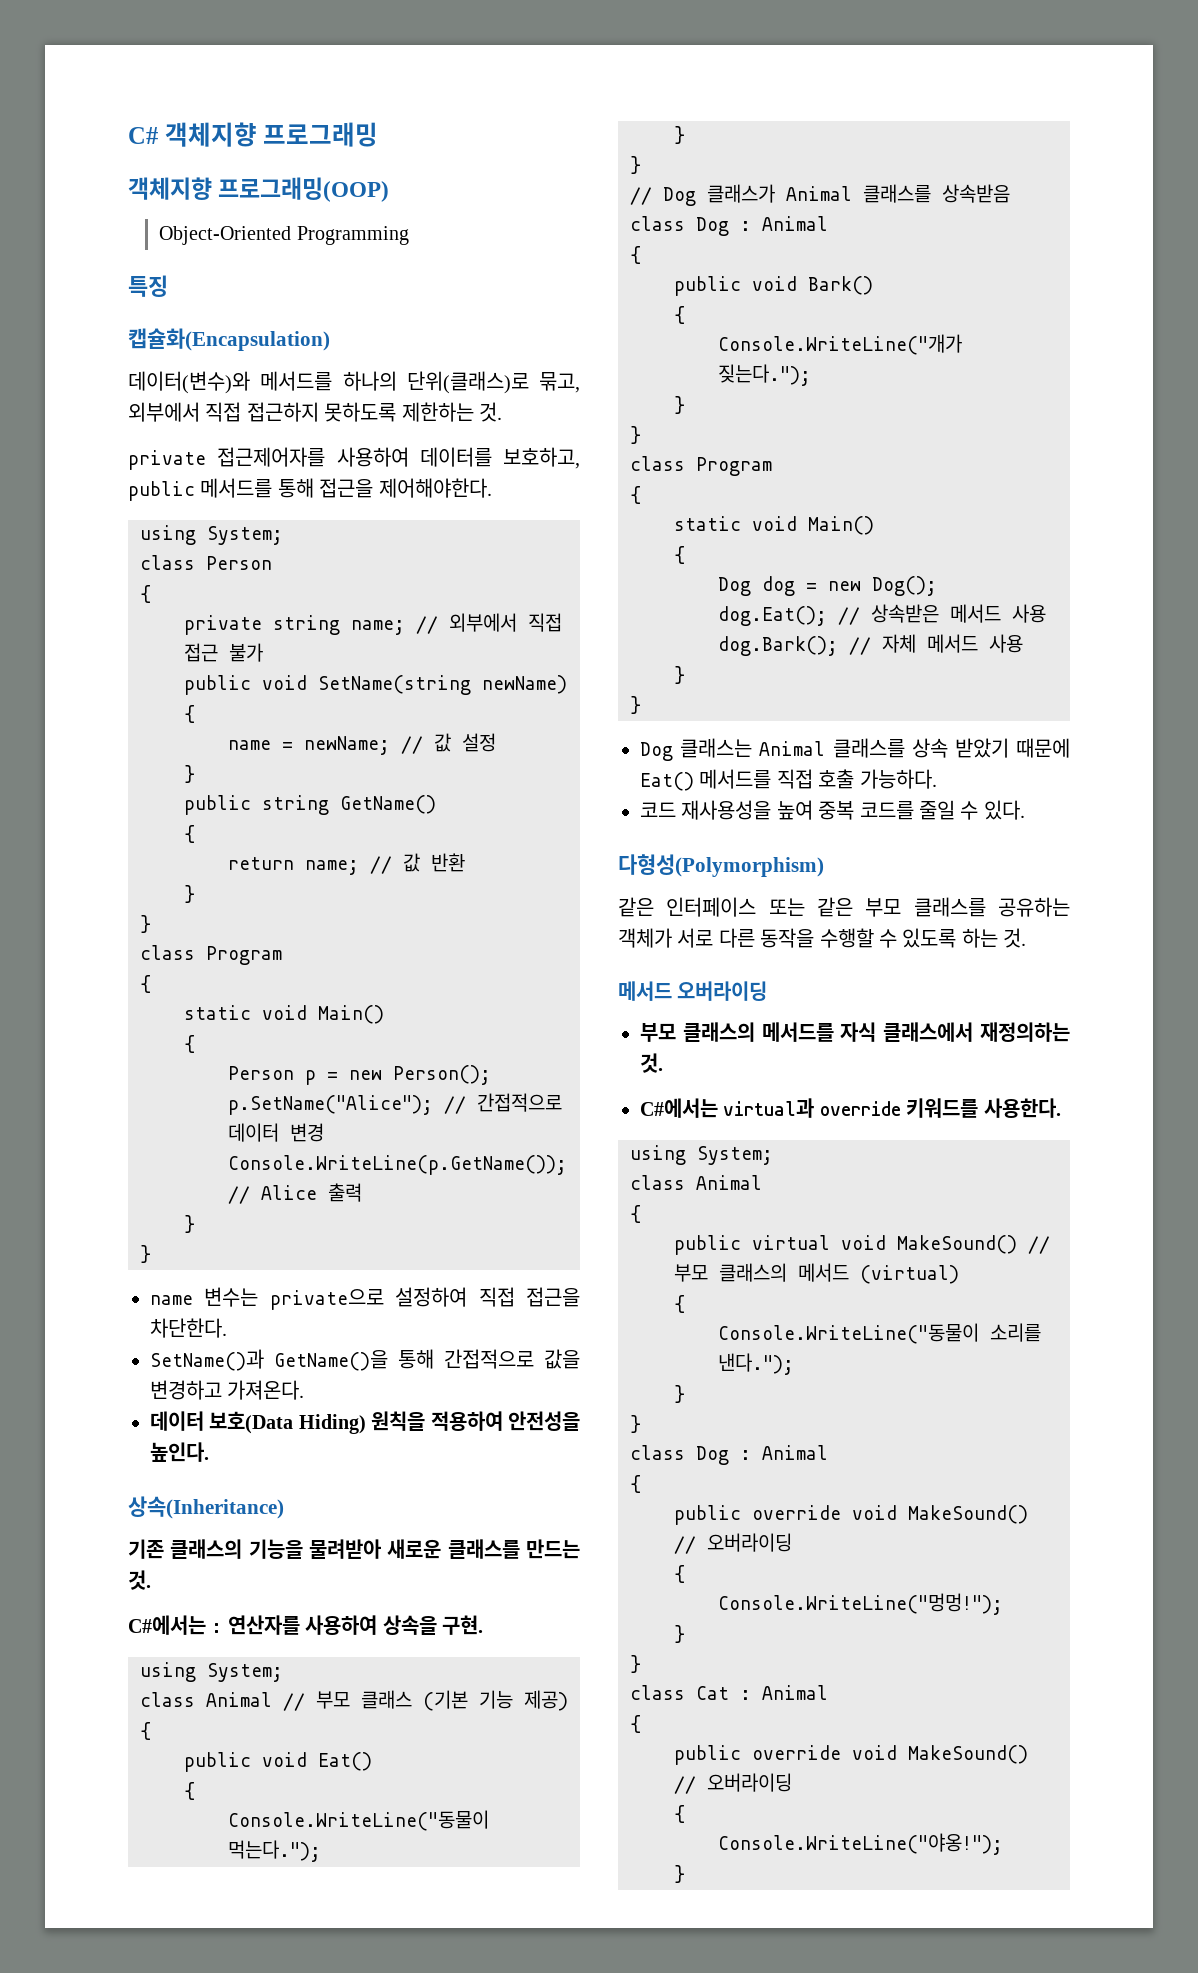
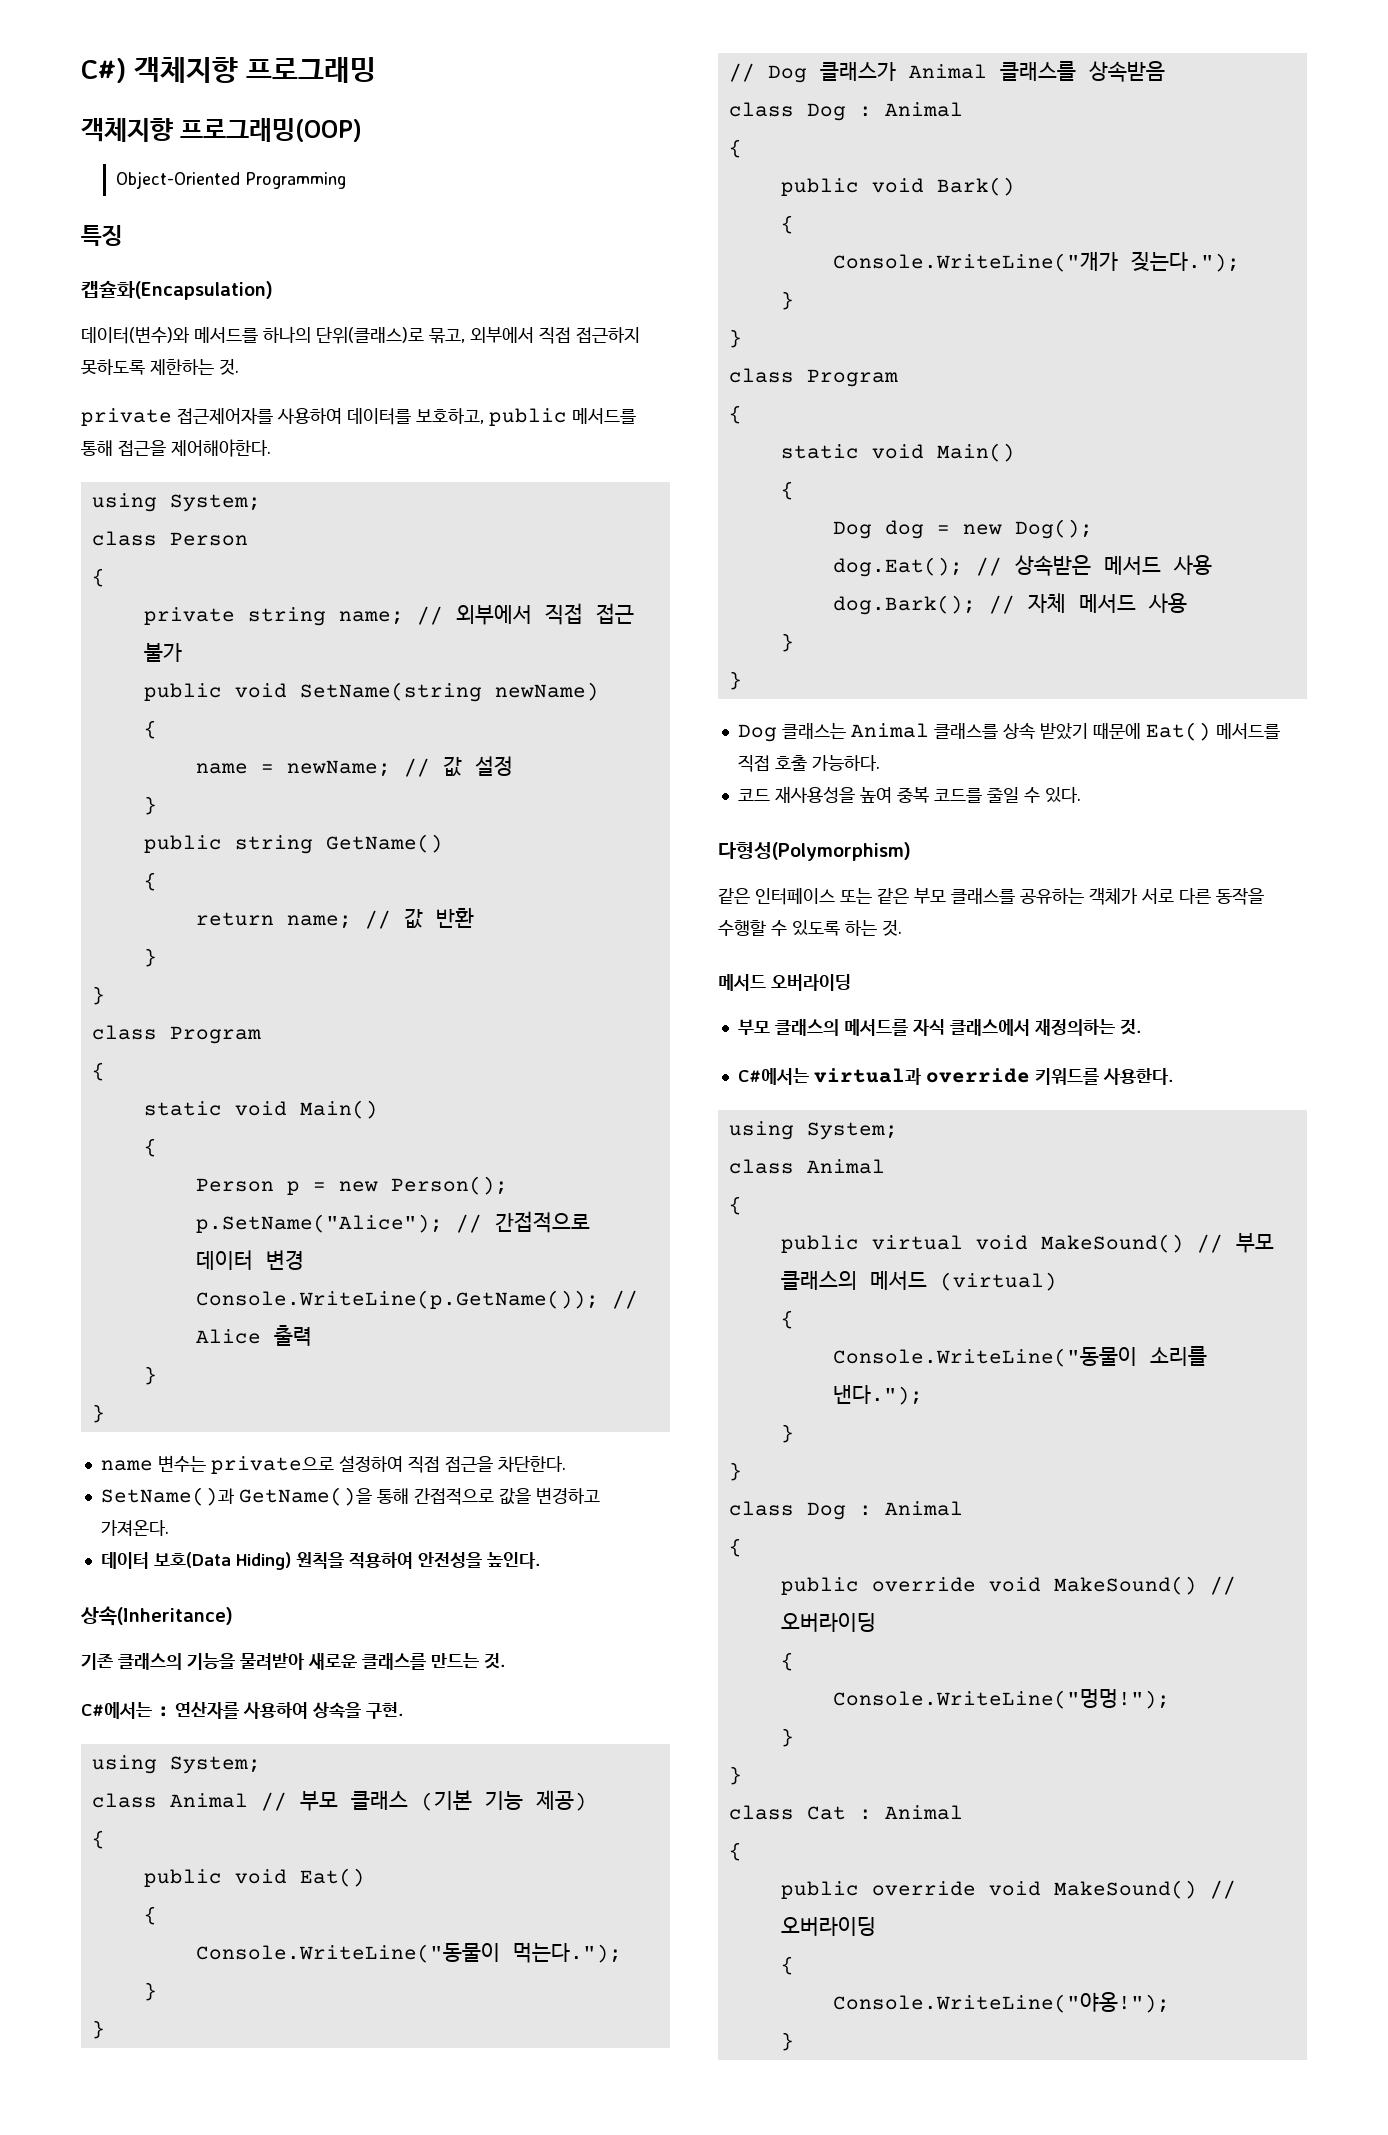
[128,127,158,144] C# -> [81,58,126,83] C#)

